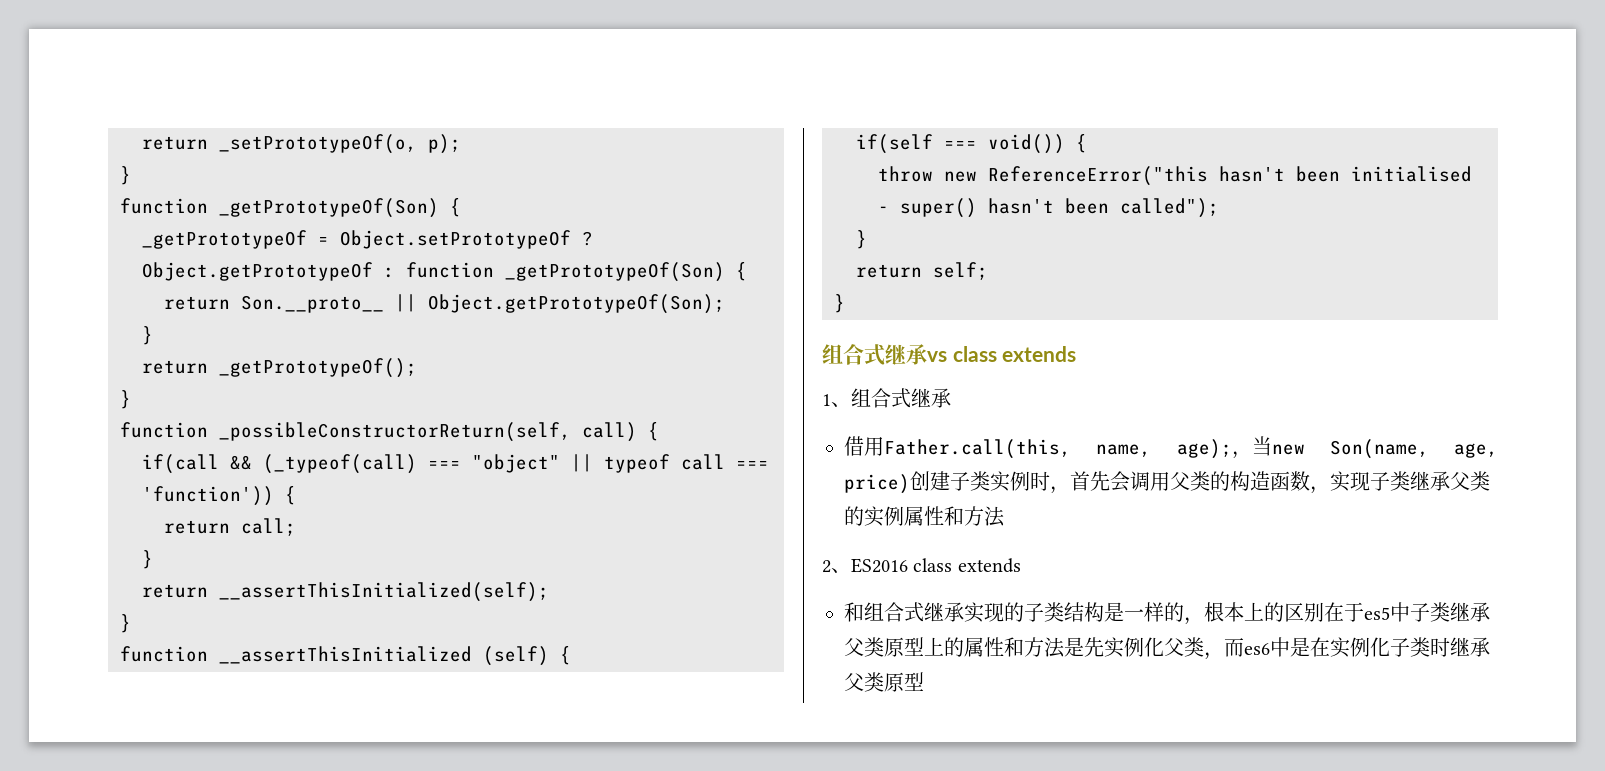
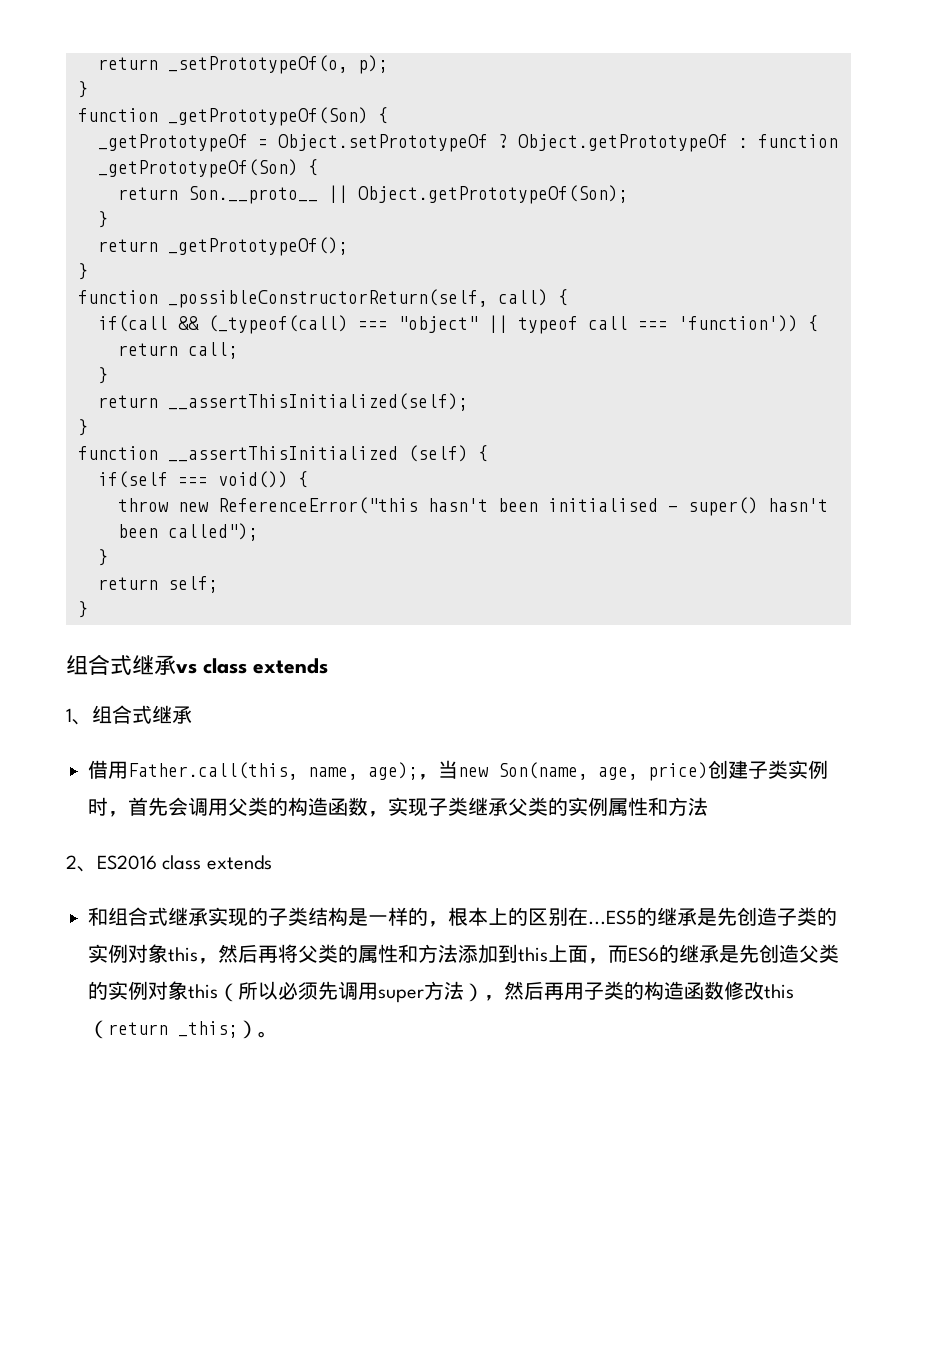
[1344,602,1490,622] [844,637,1490,660] [844,672,924,692] 于es5中子类继承父类原型上的属性和方法是先实例化父类，而es6中是在实例化子类时继承父类原型 -> [588,907,837,926] [88,944,839,964] [88,981,794,1003] [88,1020,278,1039] ...ES5的继承是先创造子类的实例对象this，然后再将父类的属性和方法添加到this上面，而ES6的继承是先创造父类的实例对象this（所以必须先调用super方法），然后再用子类的构造函数修改this（return _this;）。

